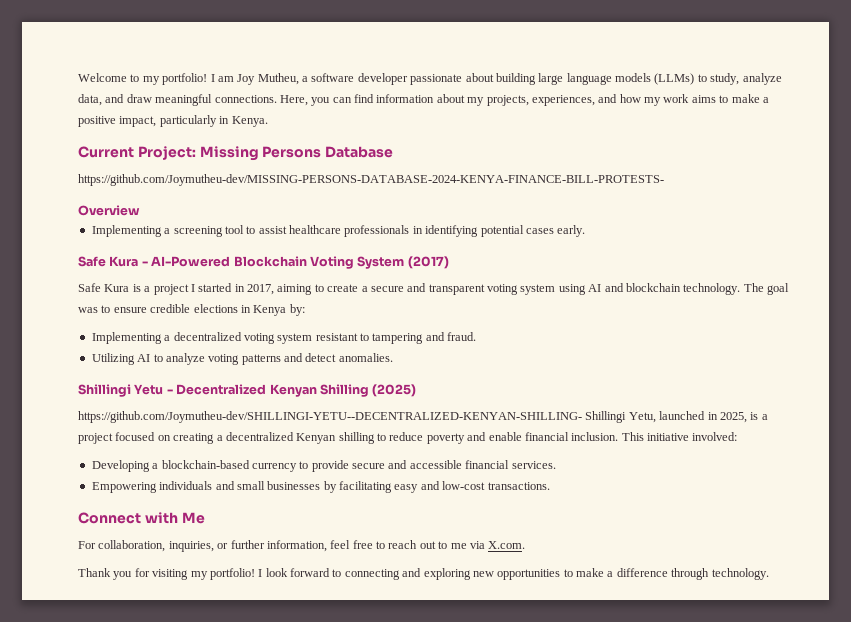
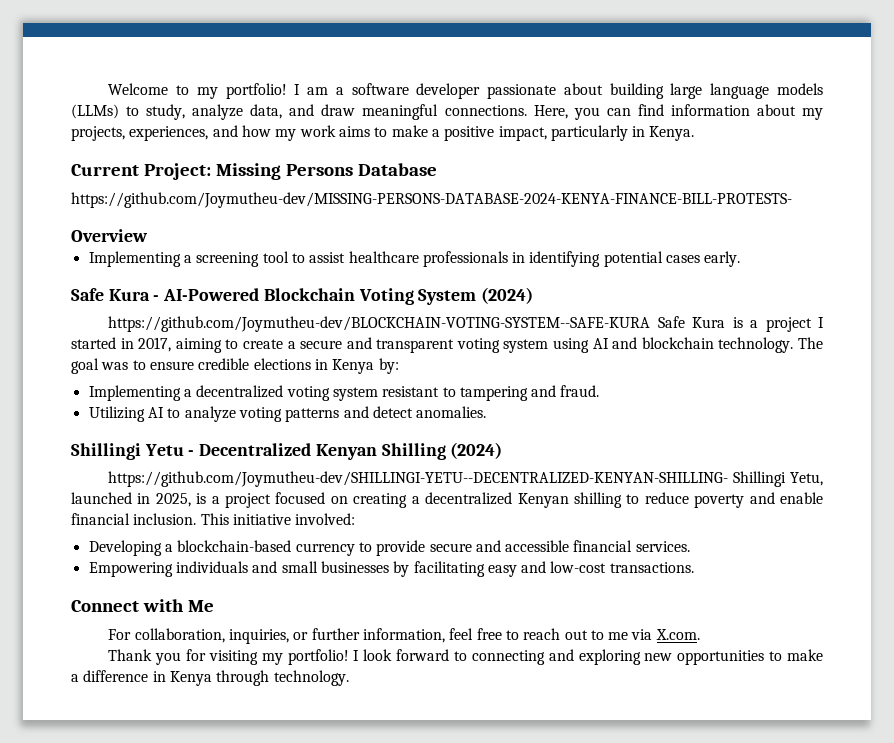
[237,73,299,85] Joy Mutheu, -> (329, 91) none
[407,256,449,269] (2017) // -> [481,287,534,304] [108,316,651,332] (2024) // https://github.com/Joymutheu-dev/BLOCKCHAIN-VOTING-SYSTEM--SAFE-KURA
[372,384,417,397] (2025) -> [450,442,503,459] (2024)
(668, 572) none -> [152,671,212,686] in Kenya

